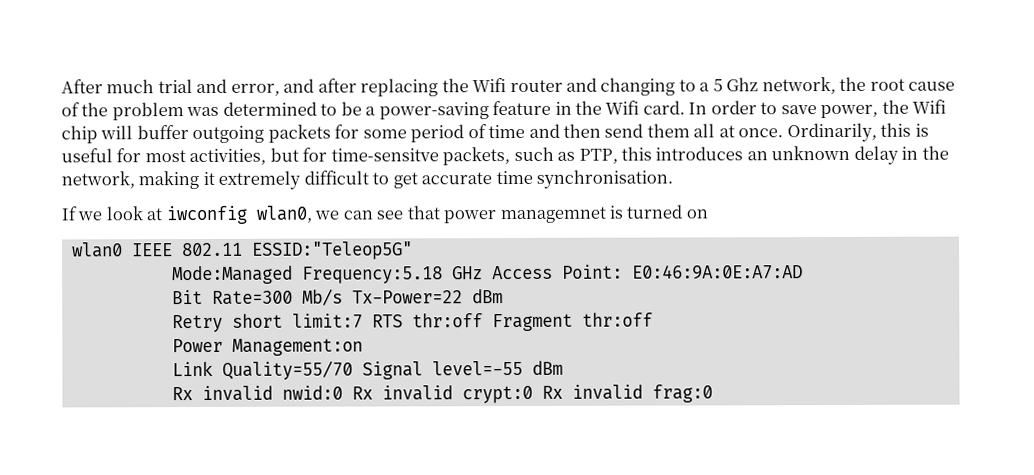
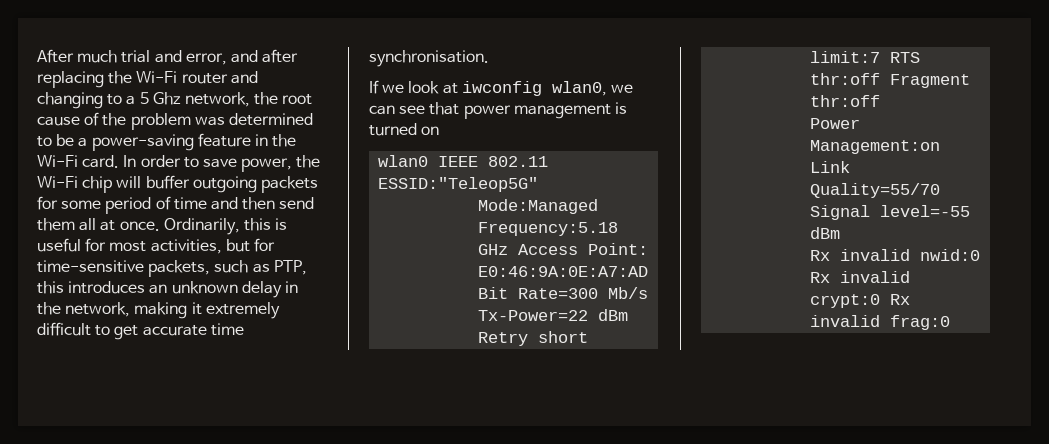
[472,78,507,93] Wifi -> [136,71,178,83] Wi-Fi
[605,100,640,115] Wifi -> [37,155,78,167] Wi-Fi
[912,99,947,114] Wifi -> [37,176,78,188] Wi-Fi
[330,148,439,162] time-sensitve -> [37,260,144,273] time-sensitive
[499,206,606,224] managemnet -> [513,104,611,119] management

